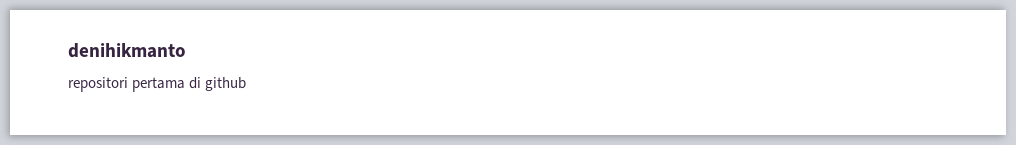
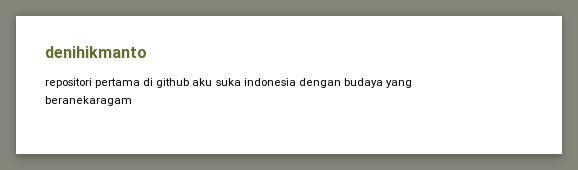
(247, 84) none -> [192,78,412,88] [45,96,132,106] aku suka indonesia dengan budaya yang beranekaragam

